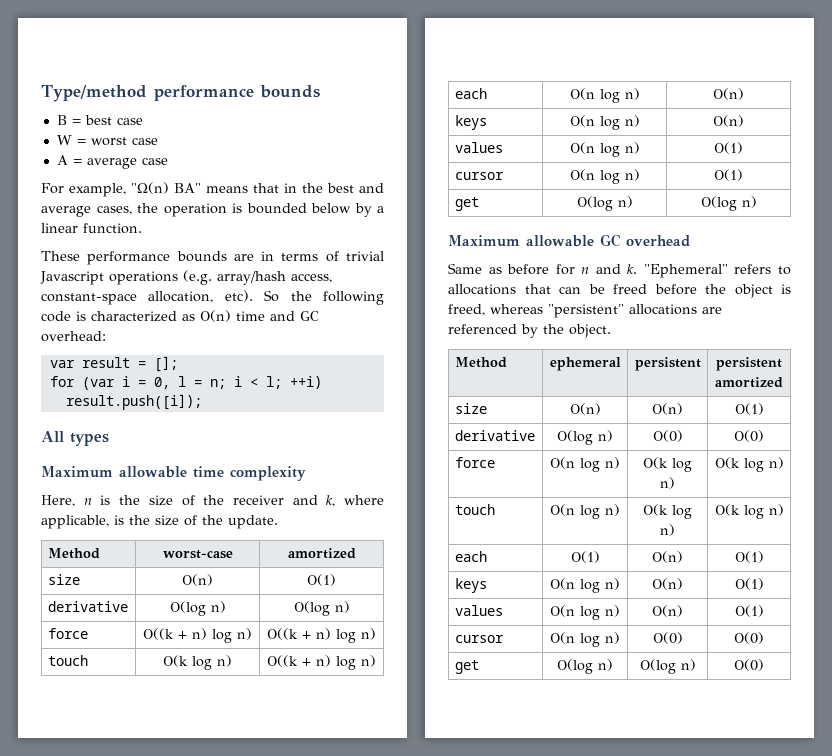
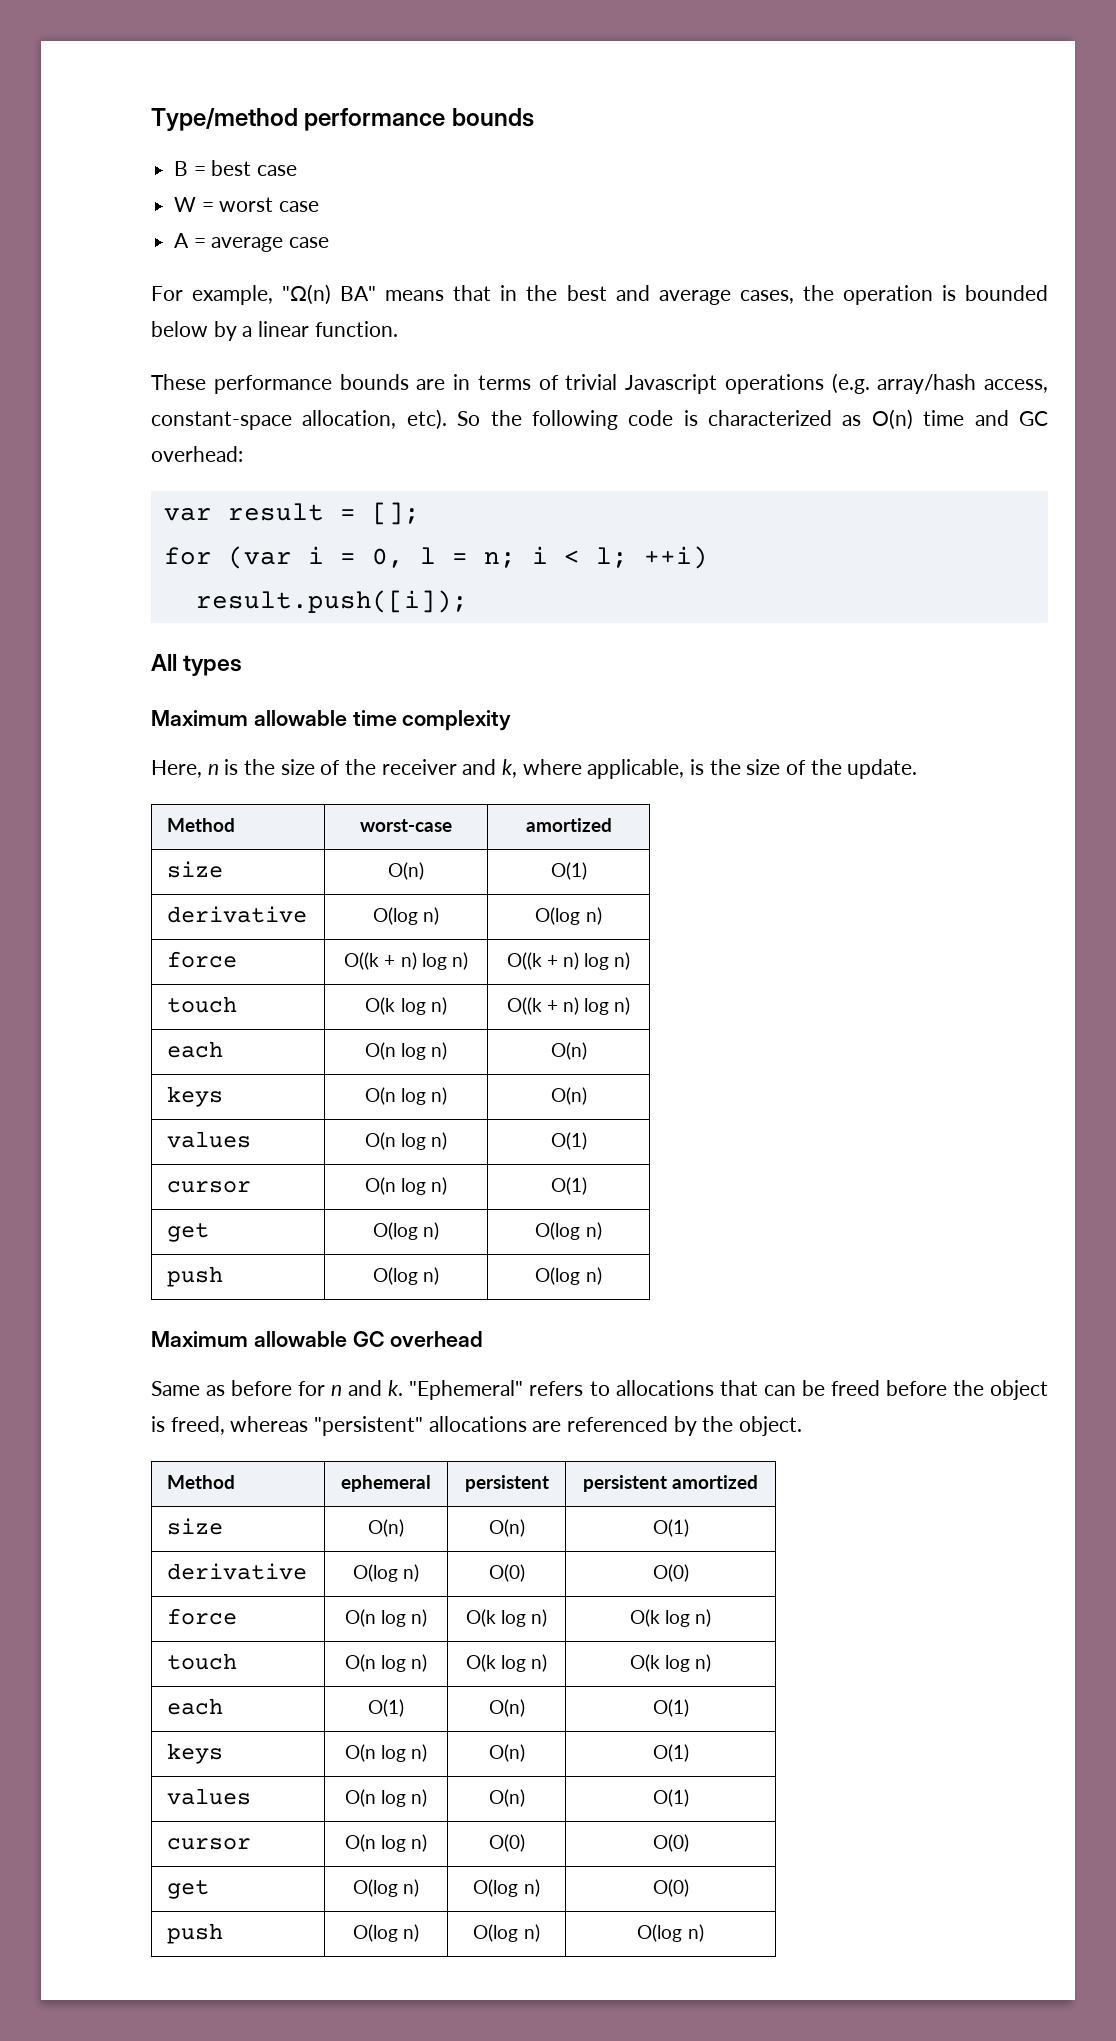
(757, 202) none -> [167,1266,224,1287] [372,1267,440,1285] [535,1267,602,1285] // push | O(log n) | O(log n)
(764, 665) none -> [167,1923,224,1944] [352,1924,420,1942] [473,1924,540,1942] [637,1924,704,1942] // push | O(log n) | O(log n) | O(log n)

